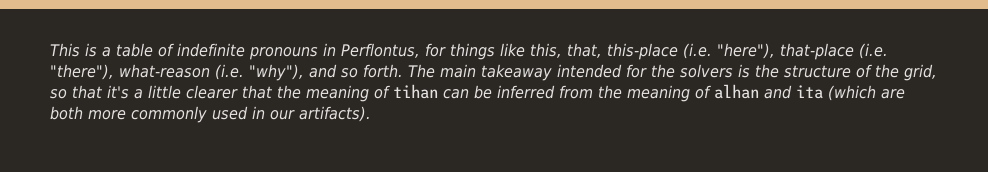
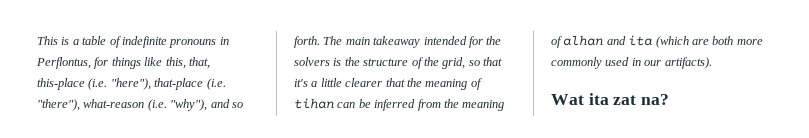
(371, 114) none -> [551,93,670,105] // Wat ita zat na?

